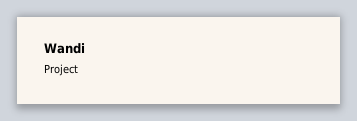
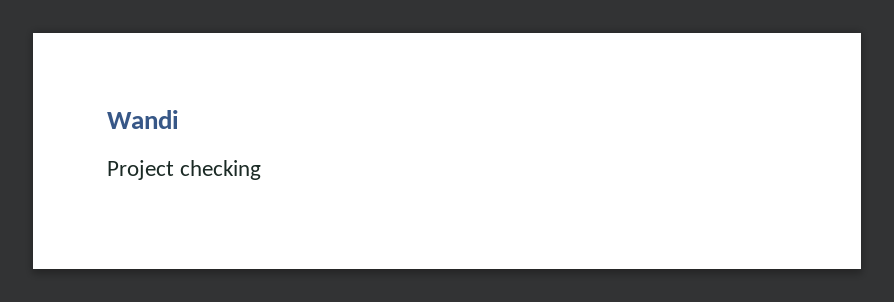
(78, 70) none -> [180,160,262,180] checking

